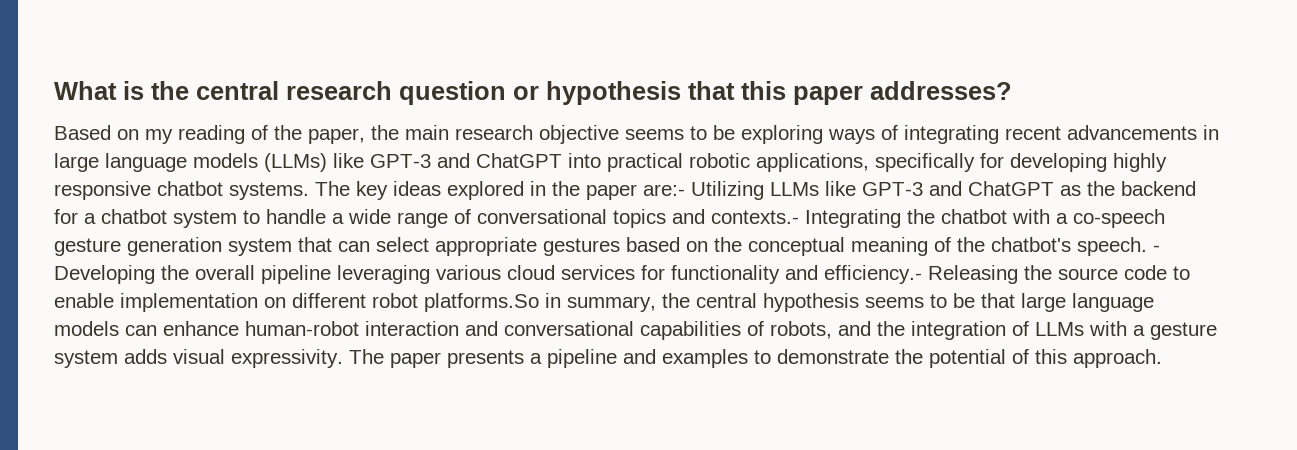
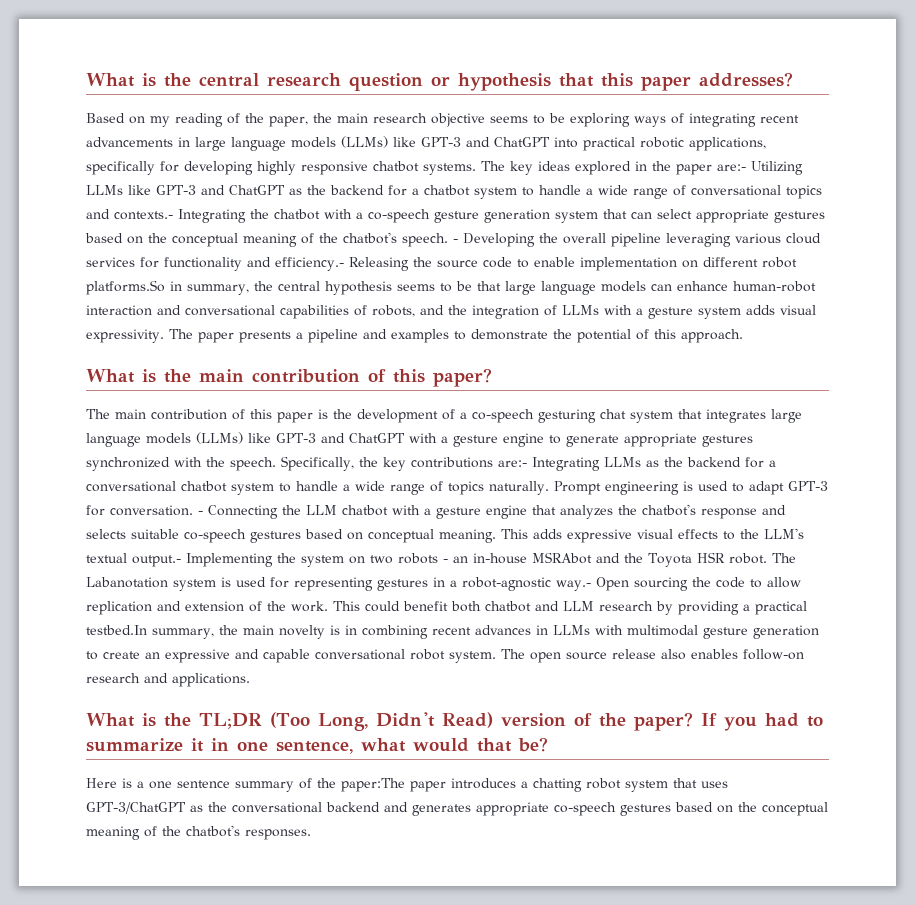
(1162, 358) none -> [86,368,492,387] [86,409,802,423] [86,432,753,447] [86,456,776,471] [86,481,828,495] [86,504,786,519] [86,528,804,543] [86,552,796,567] [86,577,801,591] [86,601,807,615] [86,625,819,639] [86,649,804,663] [86,673,250,687] [86,712,823,731] [86,737,548,754] [86,778,728,792] [86,802,828,816] [86,825,311,840] // What is the main contribution of this paper? // The main contribution of this paper is the development of a co-speech gesturing chat system that integrates large language models (LLMs) like GPT-3 and ChatGPT with a gesture engine to generate appropriate gestures synchronized with the speech. Specifically, the key contributions are:- Integrating LLMs as the backend for a conversational chatbot system to handle a wide range of topics naturally. Prompt engineering is used to adapt GPT-3 for conversation. - Connecting the LLM chatbot with a gesture engine that analyzes the chatbot's response and selects suitable co-speech gestures based on conceptual meaning. This adds expressive visual effects to the LLM's textual output.- Implementing the system on two robots - an in-house MSRAbot and the Toyota HSR robot. The Labanotation system is used for representing gestures in a robot-agnostic way.- Open sourcing the code to allow replication and extension of the work. This could benefit both chatbot and LLM research by providing a practical testbed.In summary, the main novelty is in combining recent advances in LLMs with multimodal gesture generation to create an expressive and capable conversational robot system. The open source release also enables follow-on research and applications. // What is the TL;DR (Too Long, Didn't Read) version of the paper? If you had to summarize it in one sentence, what would that be? // Here is a one sentence summary of the paper:The paper introduces a chatting robot system that uses GPT-3/ChatGPT as the conversational backend and generates appropriate co-speech gestures based on the conceptual meaning of the chatbot's responses.

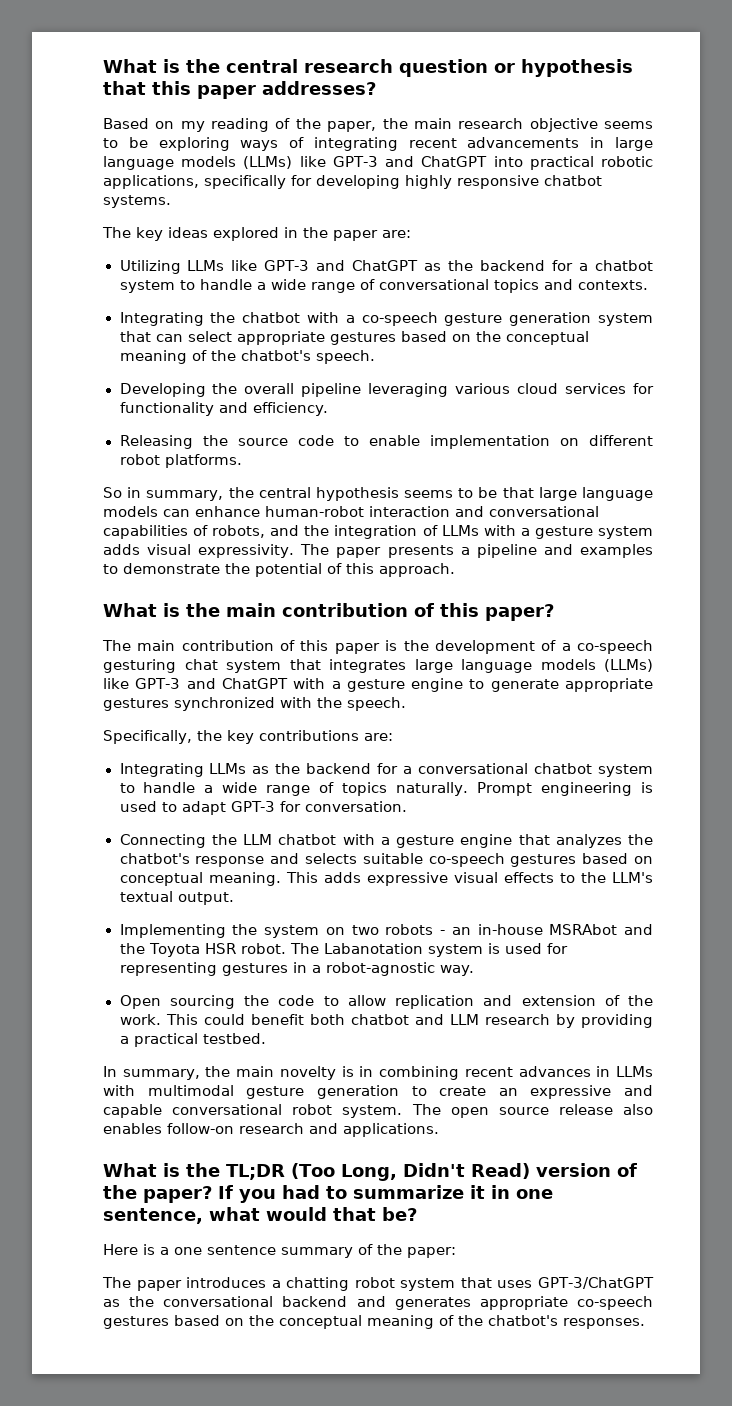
(476, 169) none -> (171, 201) //
[717,164,746,171] are:- -> [382,230,411,238] are: //
[114,211,173,220] contexts.- -> [577,280,648,290] contexts. //
[453,239,458,243] - -> (375, 357) //
[275,257,344,271] efficiency.- -> [252,402,329,416] efficiency. //
[86,280,165,295] platforms.So -> [164,454,242,468] [103,487,122,498] platforms. // So
(276, 464) none -> (406, 704) //
[497,460,527,467] are:- -> [364,733,393,741] are: //
[198,511,203,515] - -> (408, 806) //
[132,555,181,567] output.- -> [177,892,234,905] output. //
[556,580,591,591] way.- -> [439,965,475,976] way. //
[86,625,147,635] testbed.In -> [202,1033,266,1044] [103,1066,117,1077] testbed. // In
[341,778,405,792] paper:The -> [407,1247,456,1258] [102,1277,131,1288] paper: // The

